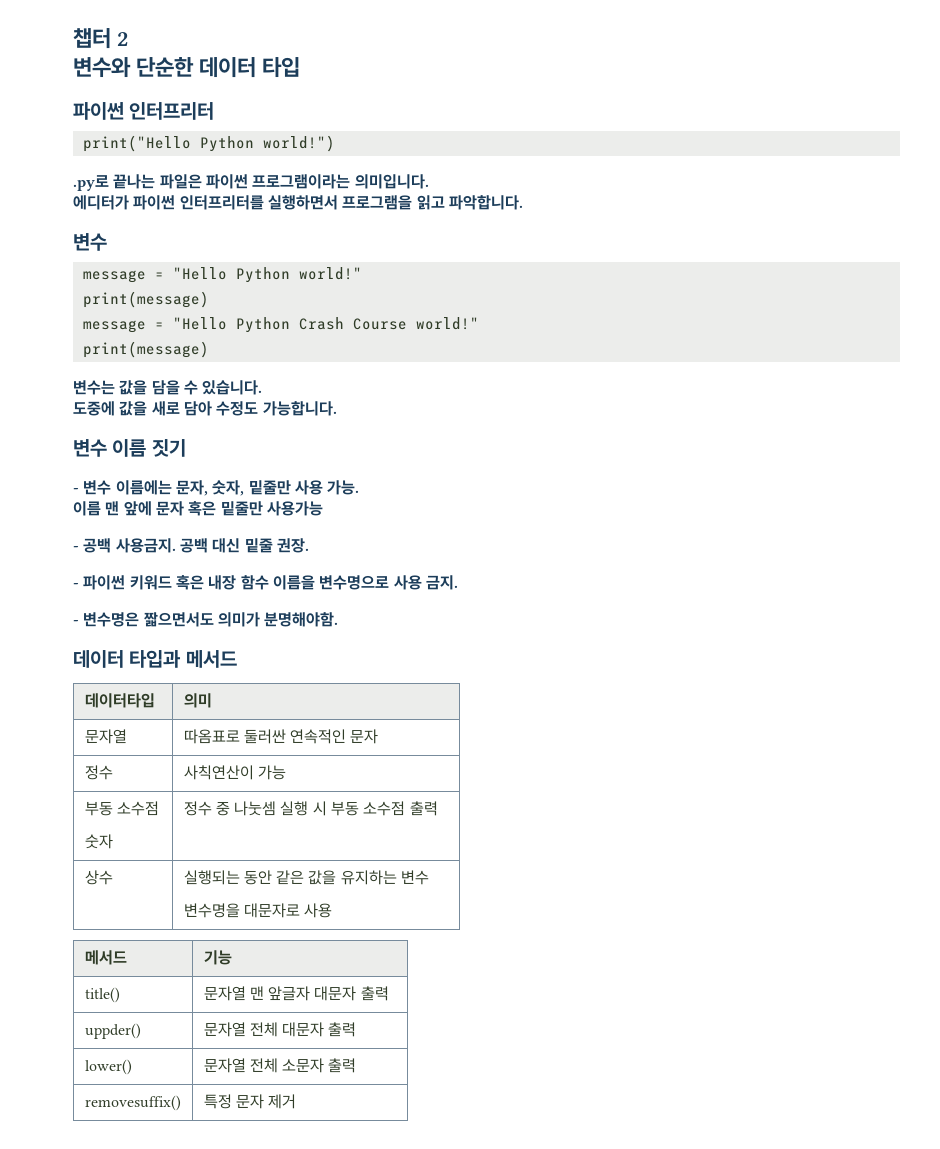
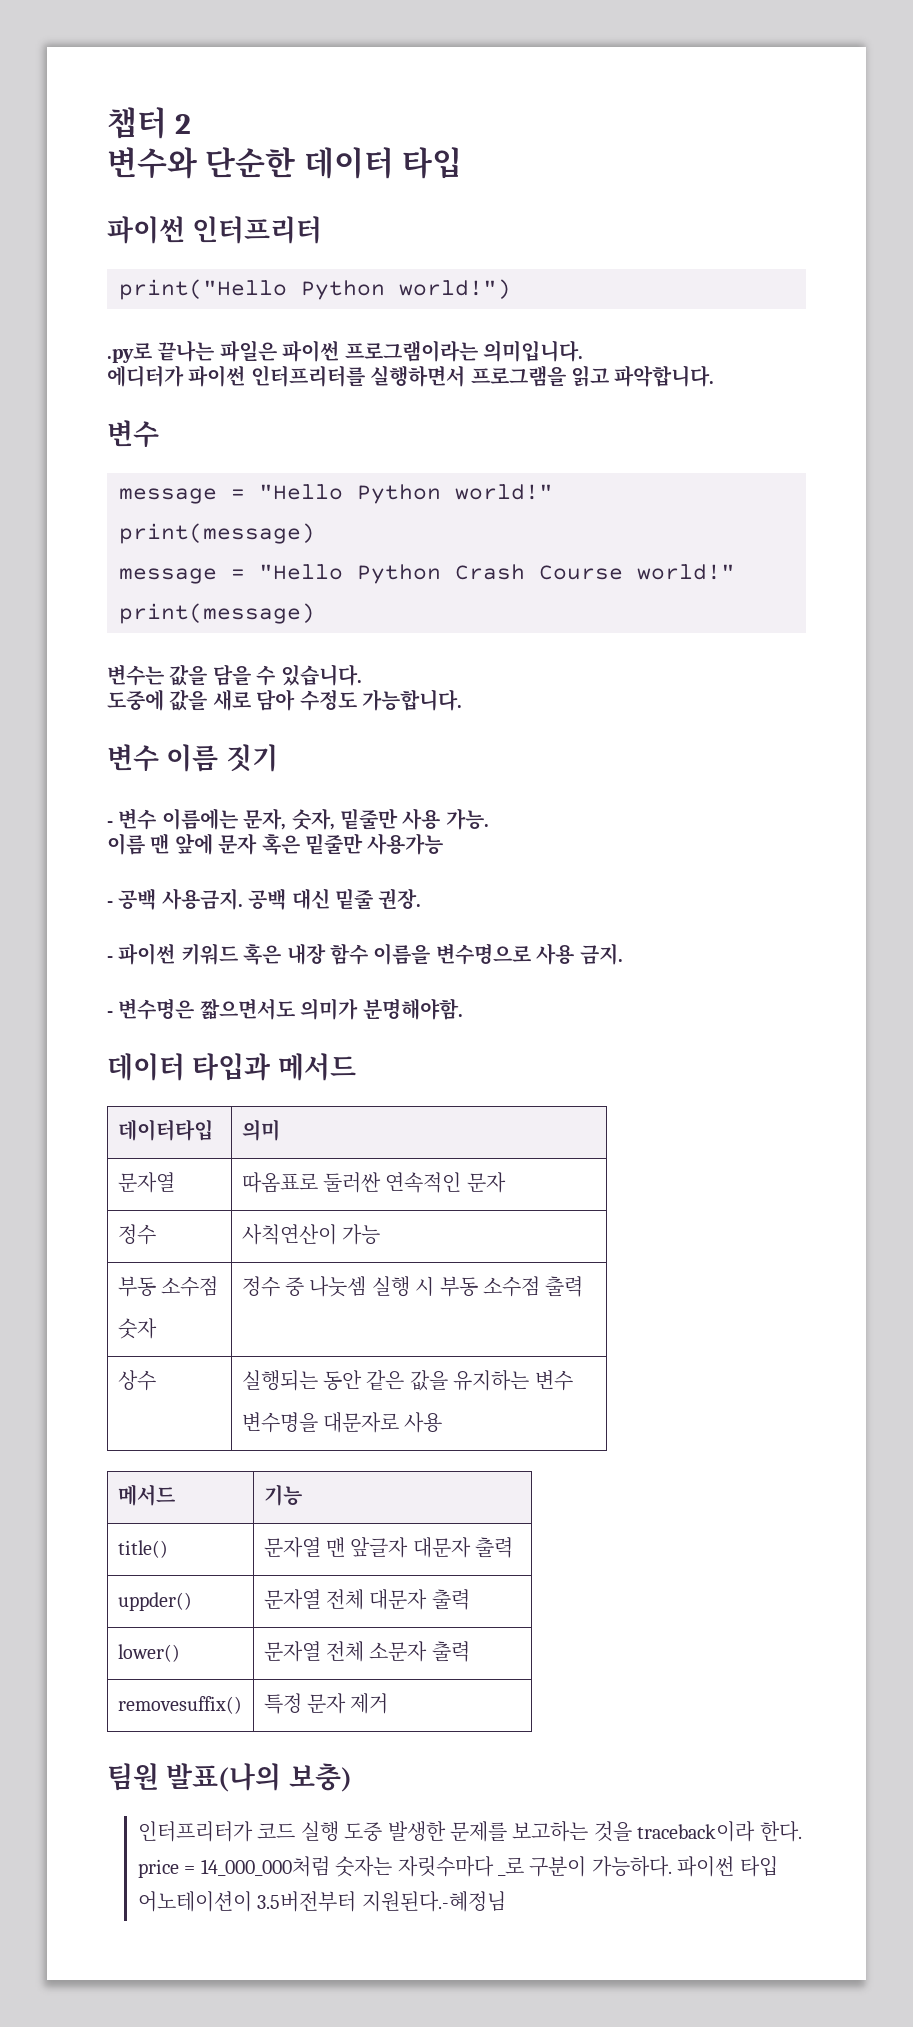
(297, 1101) none -> [107,1763,352,1792] [138,1821,802,1842] [138,1856,778,1878] [138,1891,506,1912] // 팀원 발표(나의 보충) // 인터프리터가 코드 실행 도중 발생한 문제를 보고하는 것을 traceback이라 한다. price = 14_000_000처럼 숫자는 자릿수마다 _로 구분이 가능하다. 파이썬 타입 어노테이션이 3.5버전부터 지원된다.-혜정님

